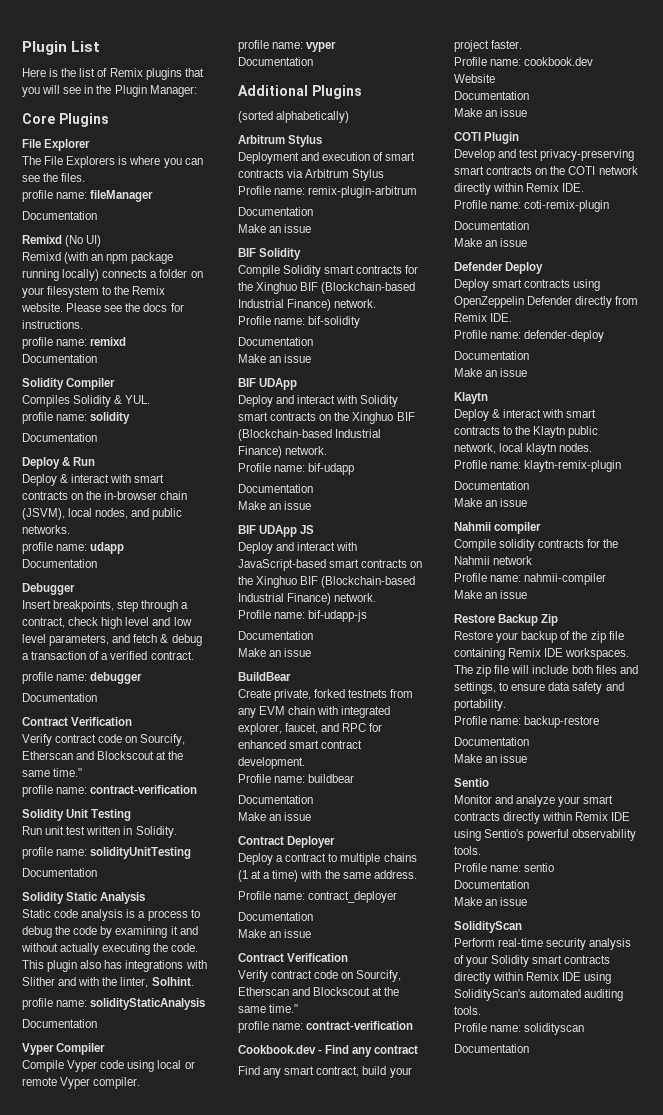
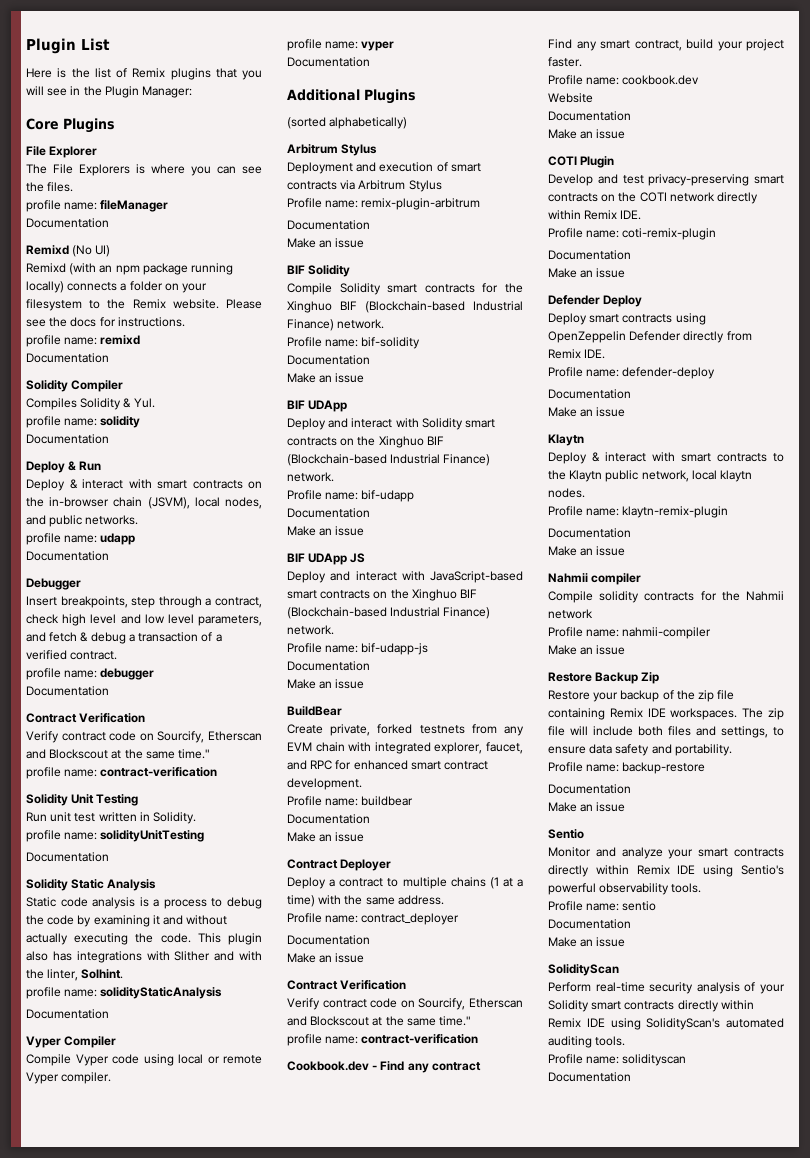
[125,395,151,404] YUL. -> [133,398,155,408] Yul.

